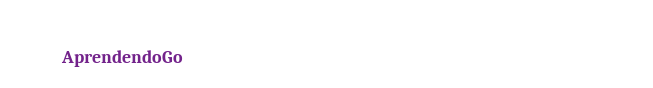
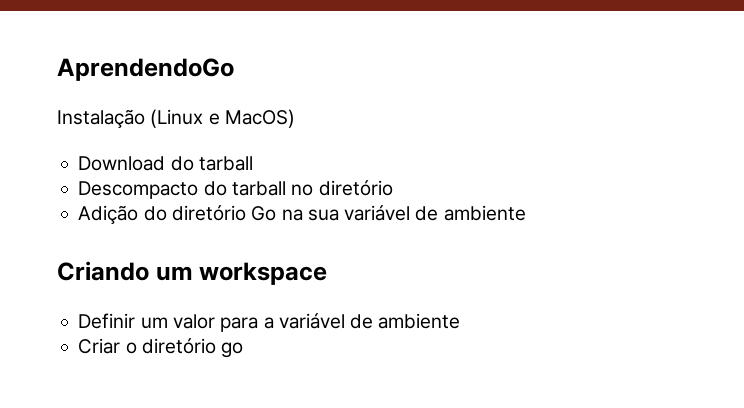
(183, 58) none -> [57,109,295,129] [78,156,253,171] [78,180,393,199] [78,205,526,225] [57,261,328,285] [78,313,461,332] [78,338,244,358] // Instalação (Linux e MacOS) // Download do tarball // Descompacto do tarball no diretório // Adição do diretório Go na sua variável de ambiente // Criando um workspace // Definir um valor para a variável de ambiente // Criar o diretório go

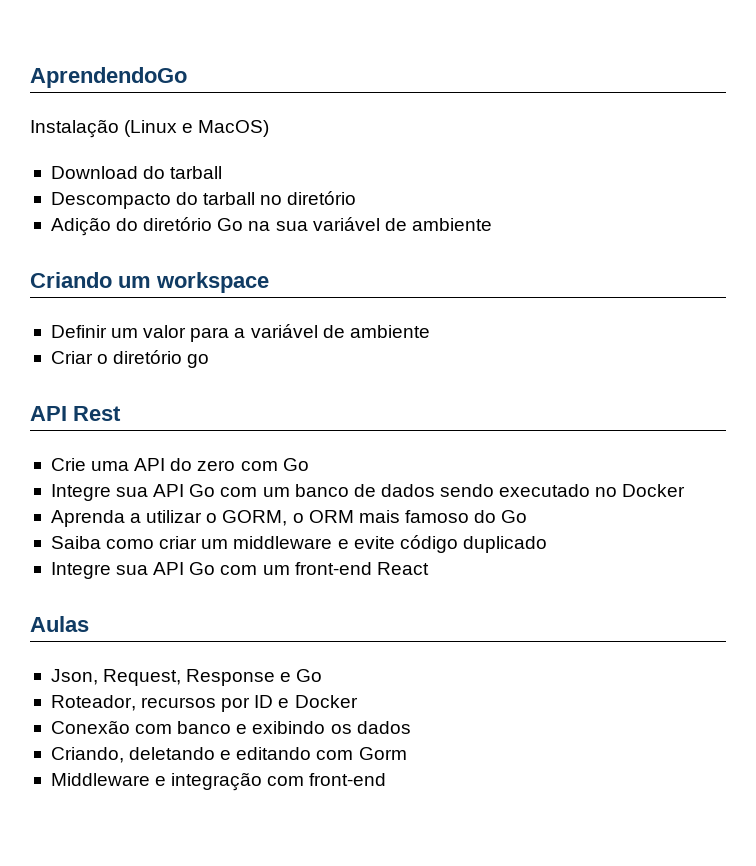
(244, 350) none -> [30,406,121,421] [50,458,309,471] [50,484,686,501] [50,510,528,527] [50,535,547,553] [50,562,429,579] [30,616,89,632] [50,669,323,686] [50,695,358,712] [50,720,411,734] [50,747,407,763] [50,772,387,791] // API Rest // Crie uma API do zero com Go // Integre sua API Go com um banco de dados sendo executado no Docker // Aprenda a utilizar o GORM, o ORM mais famoso do Go // Saiba como criar um middleware e evite código duplicado // Integre sua API Go com um front-end React // Aulas // Json, Request, Response e Go // Roteador, recursos por ID e Docker // Conexão com banco e exibindo os dados // Criando, deletando e editando com Gorm // Middleware e integração com front-end

